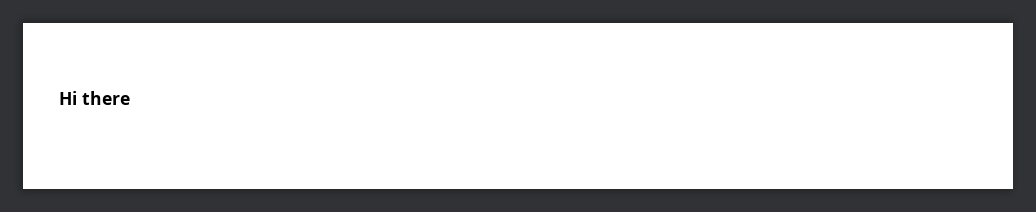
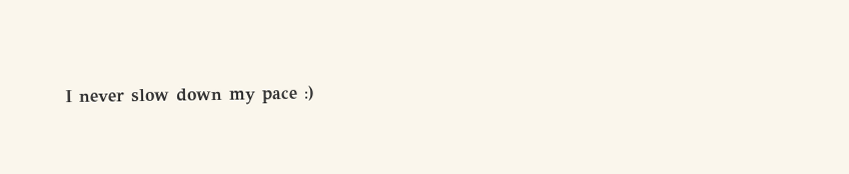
[59,91,130,105] Hi there -> [65,85,315,105] I never slow down my pace :)

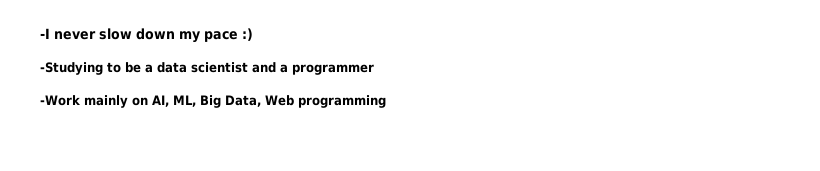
[65,90,73,103] I -> [40,28,50,39] -I
(315, 93) none -> [40,62,374,75] [40,95,386,108] // -Studying to be a data scientist and a programmer // -Work mainly on AI, ML, Big Data, Web programming

